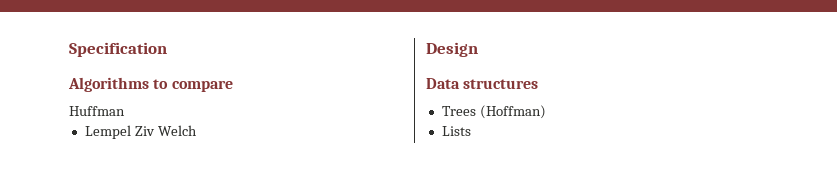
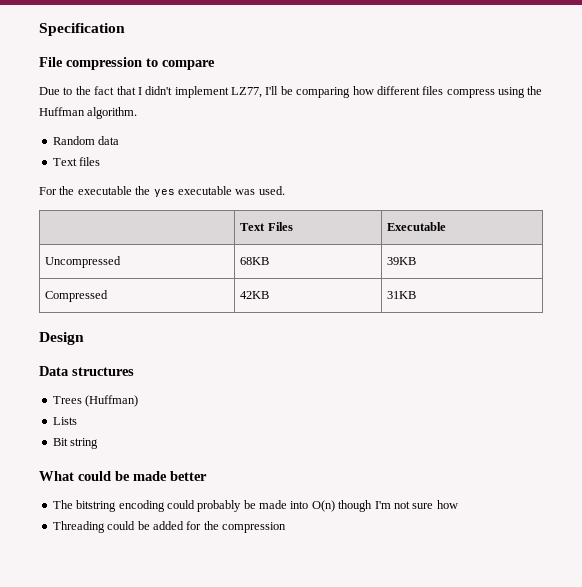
[68,77,149,92] Algorithms -> [39,57,142,70] File compression
[69,106,125,116] [84,125,197,139] Huffman // Lempel Ziv Welch -> [39,86,543,98] [39,107,138,119] [52,136,120,145] [52,157,101,166] [39,186,285,197] [240,222,293,231] [387,222,447,231] [45,256,122,268] [240,257,270,265] [387,257,417,265] [45,290,109,302] [240,291,270,299] [387,291,417,299] Due to the fact that I didn't implement LZ77, I'll be comparing how different files compress using the Huffman algorithm. // Random data // Text files // For the executable the yes executable was used. // | Text Files | Executable // Uncompressed | 68KB | 39KB // Compressed | 42KB | 31KB
[479,105,546,119] (Hoffman) -> [85,395,139,407] (Huffman)
(471, 131) none -> [52,438,99,449] [39,471,207,481] [52,500,458,512] [52,521,286,533] // Bit string // What could be made better // The bitstring encoding could probably be made into O(n) though I'm not sure how // Threading could be added for the compression

